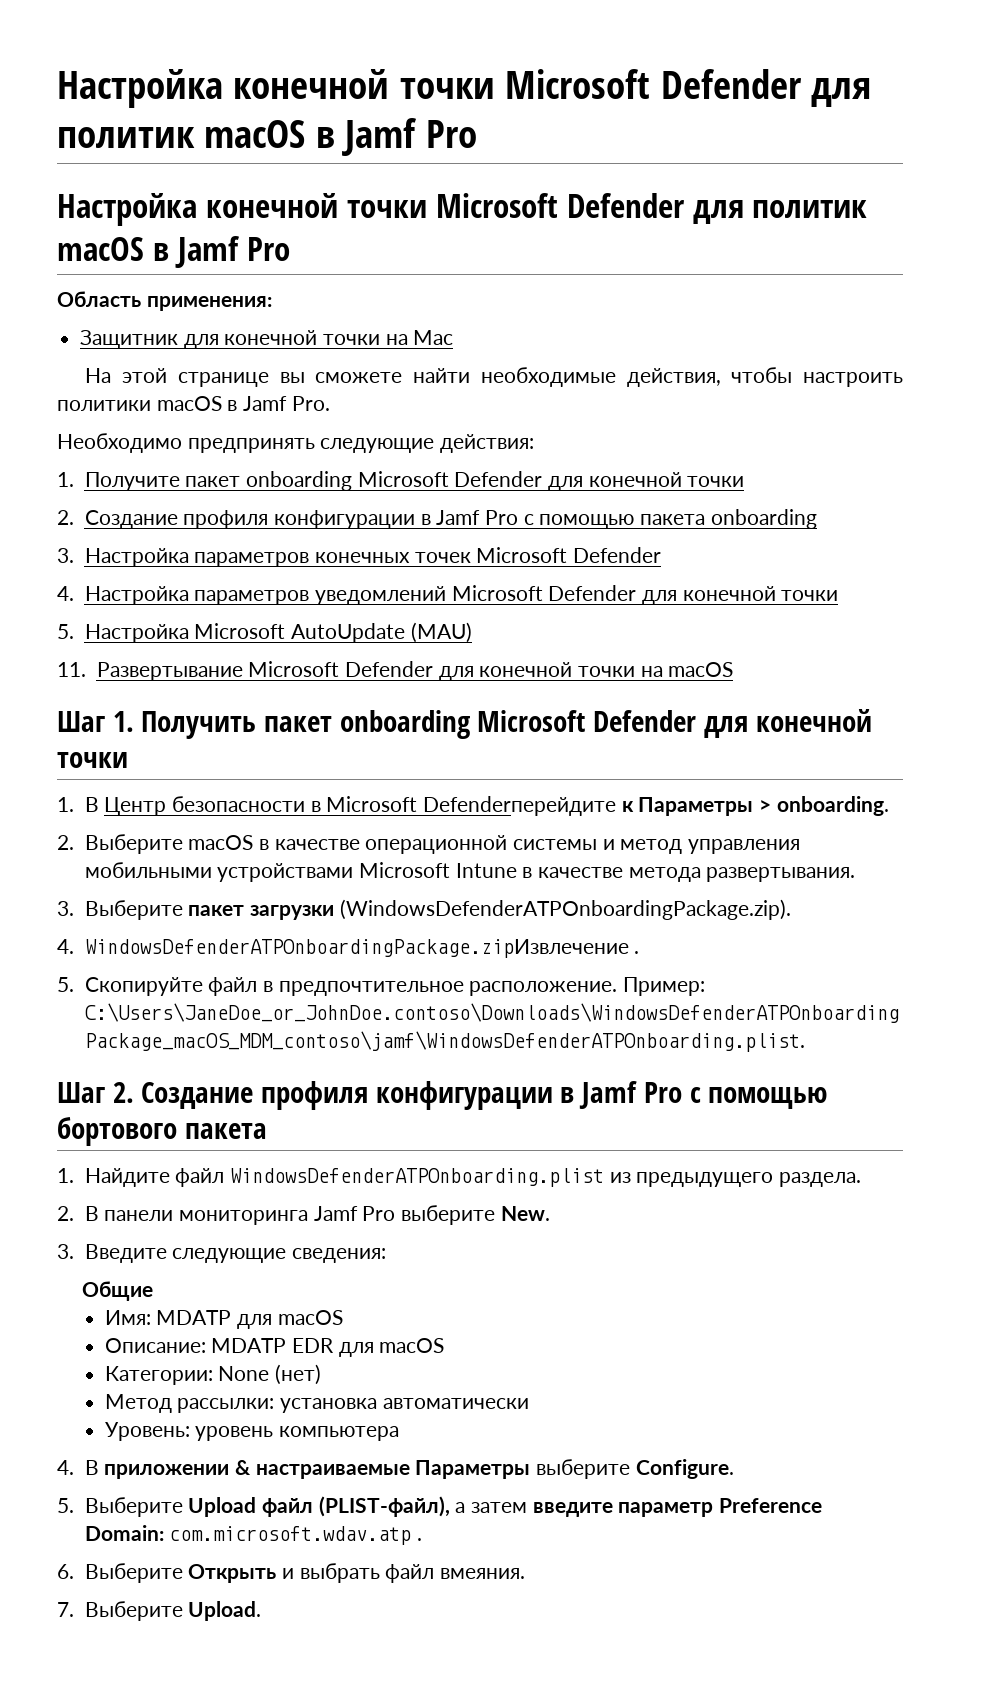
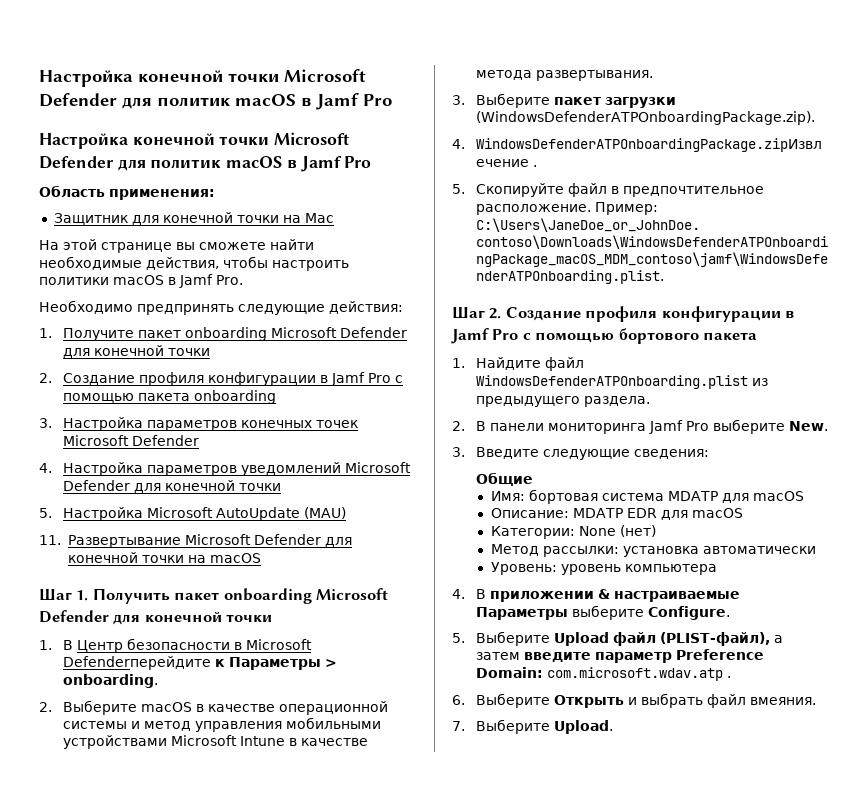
(151, 1317) none -> [528,489,664,504] бортовая система

